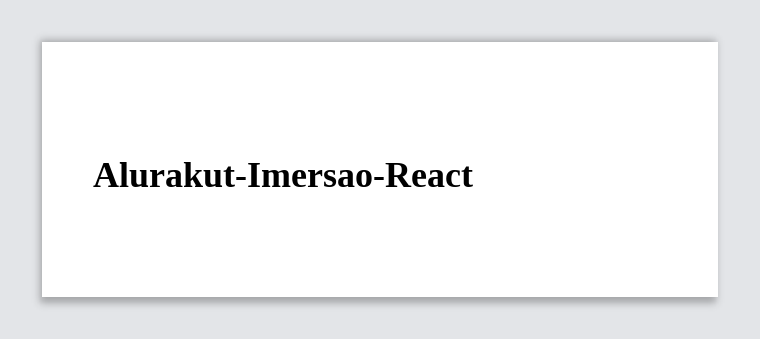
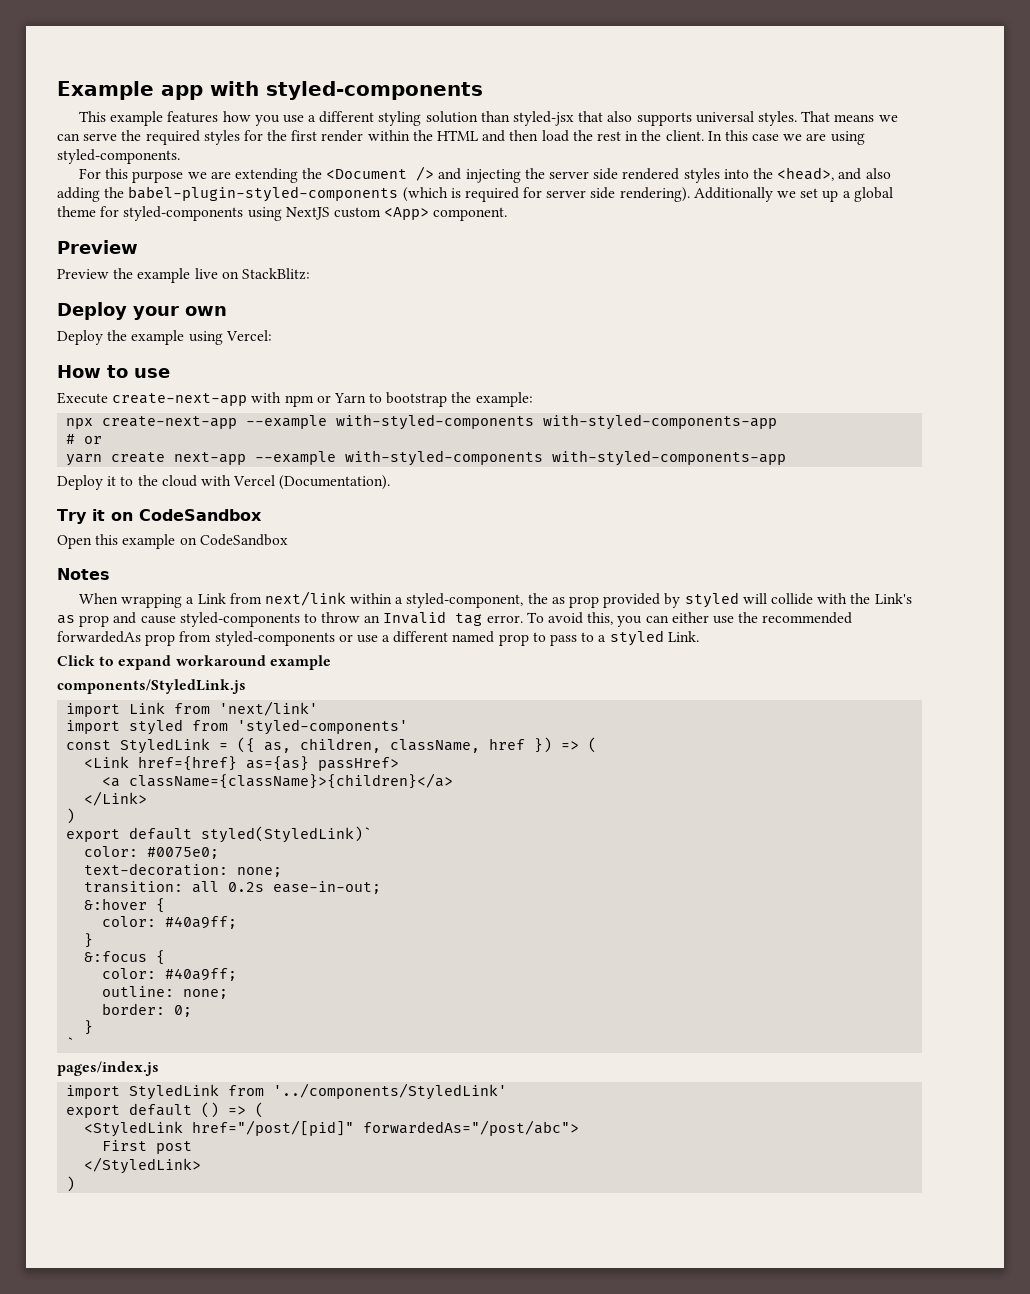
[93,162,473,187] Alurakut-Imersao-React -> [57,81,483,100] [78,111,898,126] [57,130,865,145] [57,149,180,164] [78,166,891,183] [57,186,893,202] [57,206,508,221] [57,240,138,254] [57,268,310,283] [57,302,227,320] [57,330,272,345] [57,365,170,378] [57,392,533,407] [66,414,778,430] [66,434,103,444] [66,450,787,466] [57,475,391,490] [57,509,262,524] [57,534,288,549] [57,568,110,580] [78,591,912,608] [57,611,853,627] [57,630,699,646] [57,655,331,670] [57,679,246,694] [66,701,319,717] [66,719,409,735] [66,737,598,754] [84,756,400,771] [102,773,454,789] [84,791,148,806] [66,808,76,824] [66,826,373,843] [84,846,220,859] [84,863,283,877] [84,881,382,894] [84,898,166,913] [102,916,238,929] [84,933,94,948] [84,950,166,965] [102,968,238,981] [102,986,229,999] [102,1003,193,1017] [84,1020,94,1035] [66,1037,76,1049] [57,1061,159,1076] [66,1083,508,1100] [66,1102,265,1118] [84,1120,580,1137] [102,1140,193,1154] [84,1157,202,1174] [66,1176,76,1192] Example app with styled-components // This example features how you use a different styling solution than styled-jsx that also supports universal styles. That means we can serve the required styles for the first render within the HTML and then load the rest in the client. In this case we are using styled-components. // For this purpose we are extending the <Document /> and injecting the server side rendered styles into the <head>, and also adding the babel-plugin-styled-components (which is required for server side rendering). Additionally we set up a global theme for styled-components using NextJS custom <App> component. // Preview // Preview the example live on StackBlitz: // Deploy your own // Deploy the example using Vercel: // How to use // Execute create-next-app with npm or Yarn to bootstrap the example: // npx create-next-app --example with-styled-components with-styled-components-app // # or // yarn create next-app --example with-styled-components with-styled-components-app // Deploy it to the cloud with Vercel (Documentation). // Try it on CodeSandbox // Open this example on CodeSandbox // Notes // When wrapping a Link from next/link within a styled-component, the as prop provided by styled will collide with the Link's as prop and cause styled-components to throw an Invalid tag error. To avoid this, you can either use the recommended forwardedAs prop from styled-components or use a different named prop to pass to a styled Link. // Click to expand workaround example // components/StyledLink.js // import Link from 'next/link' // import styled from 'styled-components' // const StyledLink = ({ as, children, className, href }) => ( // <Link href={href} as={as} passHref> // <a className={className}>{children}</a> // </Link> // ) // export default styled(StyledLink)` // color: #0075e0; // text-decoration: none; // transition: all 0.2s ease-in-out; // &:hover { // color: #40a9ff; // } // &:focus { // color: #40a9ff; // outline: none; // border: 0; // } // ` // pages/index.js // import StyledLink from '../components/StyledLink' // export default () => ( // <StyledLink href="/post/[pid]" forwardedAs="/post/abc"> // First post // </StyledLink> // )

